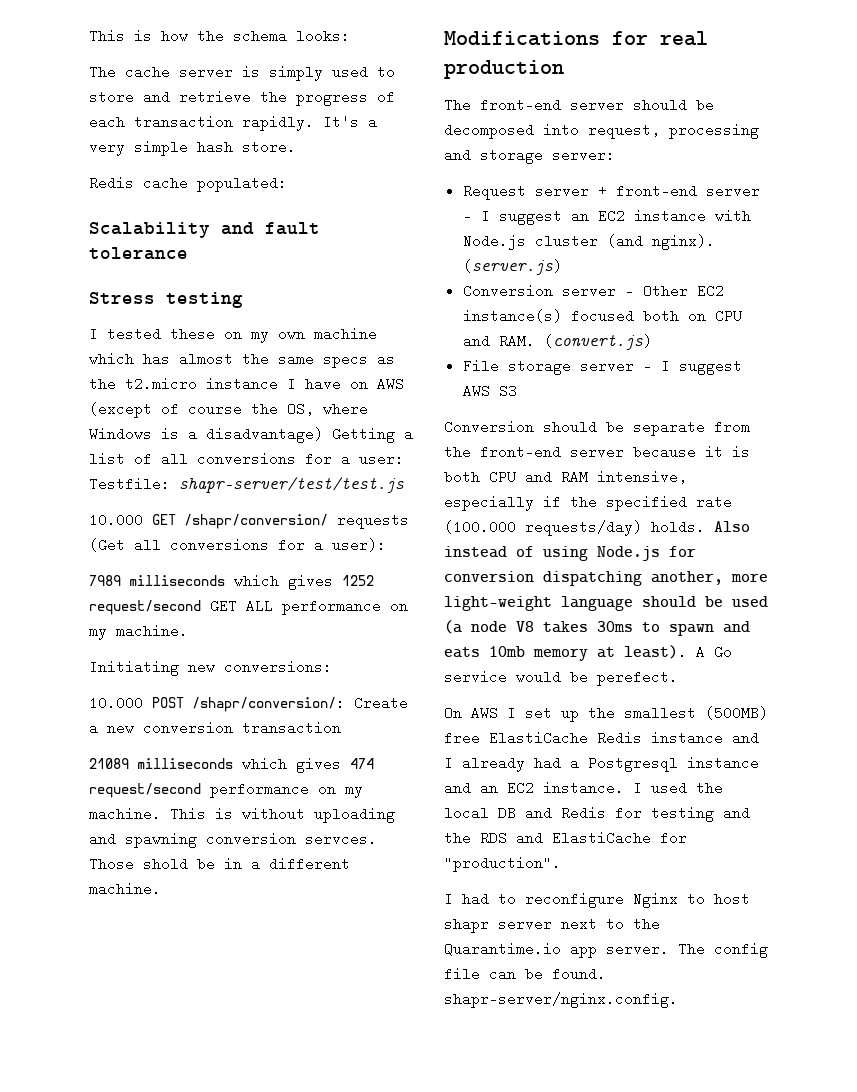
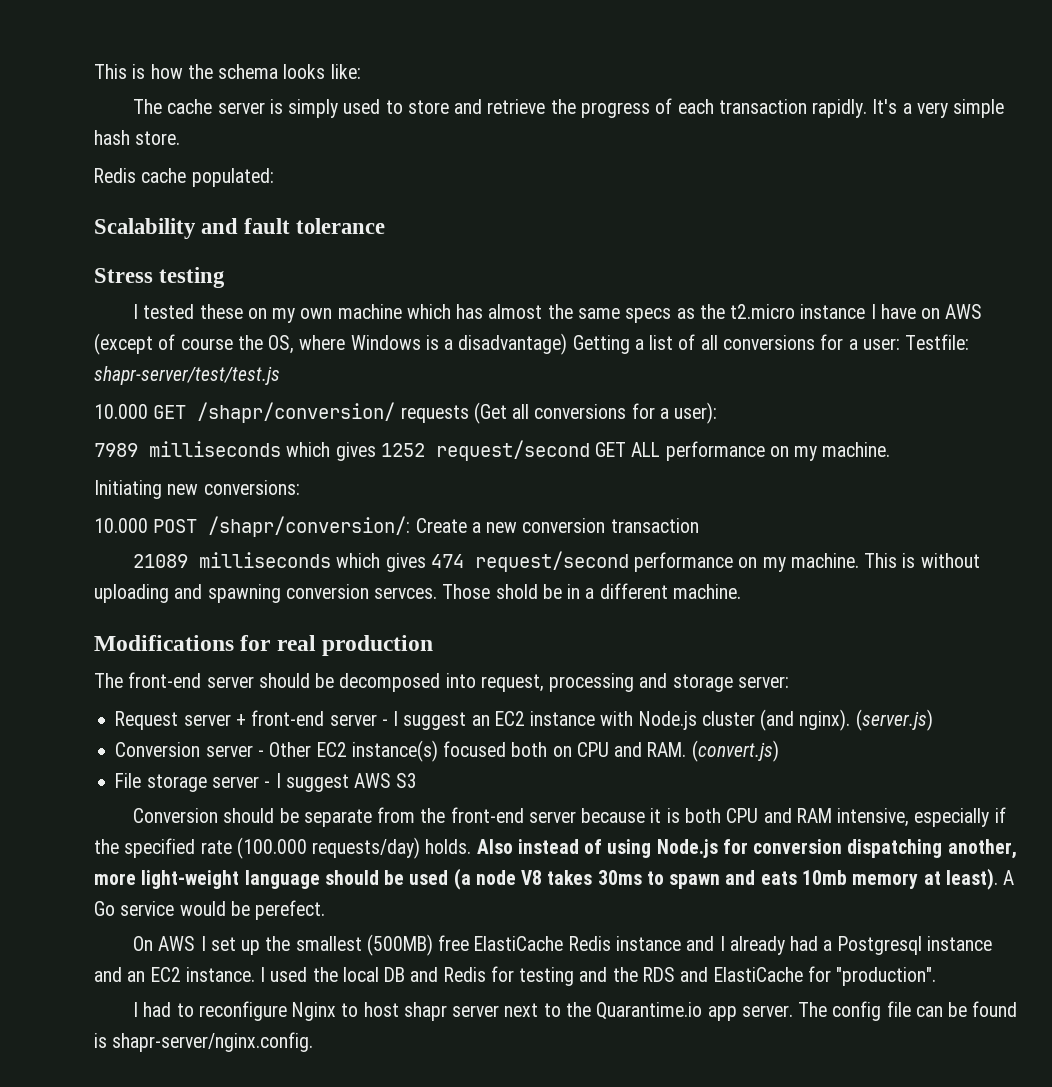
[296,29,350,43] looks: -> [283,64,361,79] looks like:
[552,967,606,981] found. -> [972,1001,1018,1017] [94,1033,107,1048] found is

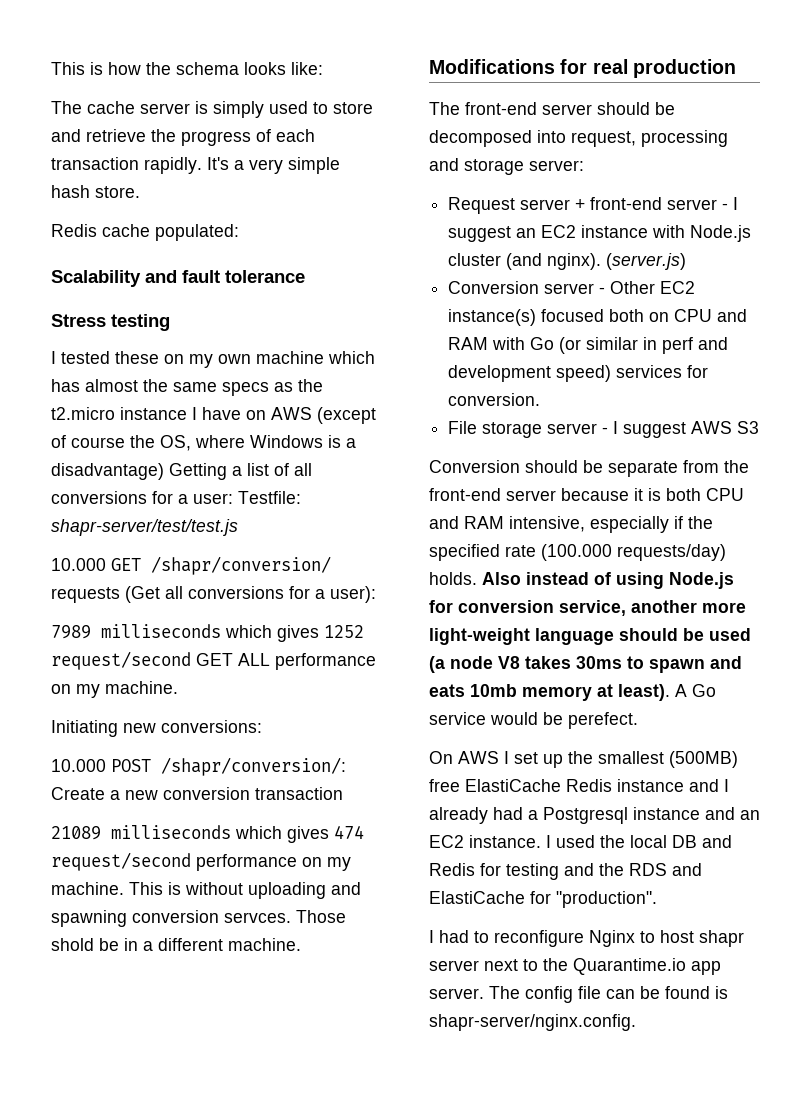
[647,740,779,762] RAM. (convert.js) -> [448,337,729,354] [448,365,709,382] [448,393,541,406] RAM with Go (or similar in perf and development speed) services for conversion.
[847,839,1017,859] dispatching another, -> [559,600,697,616] service, another

